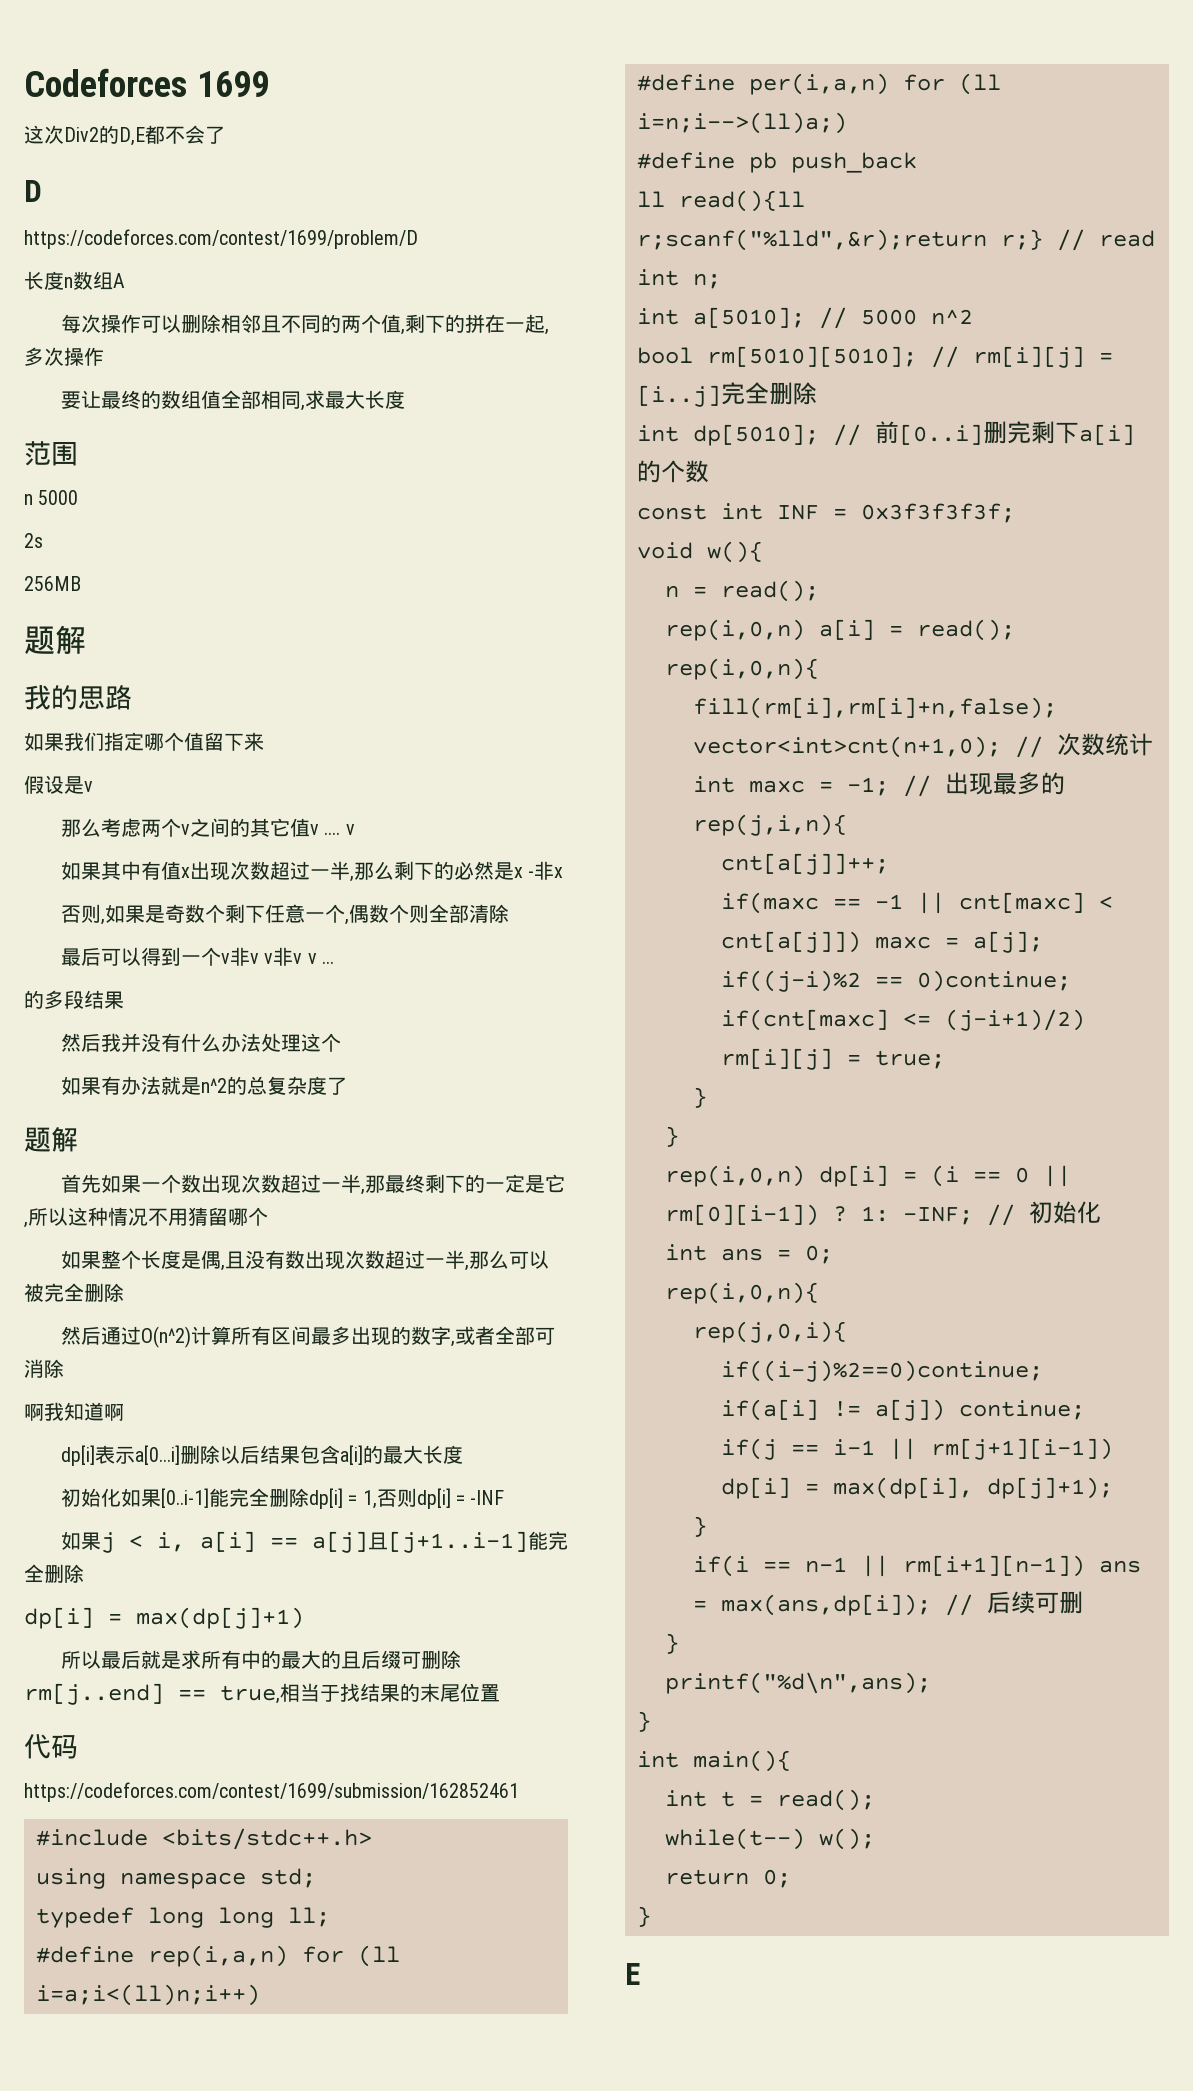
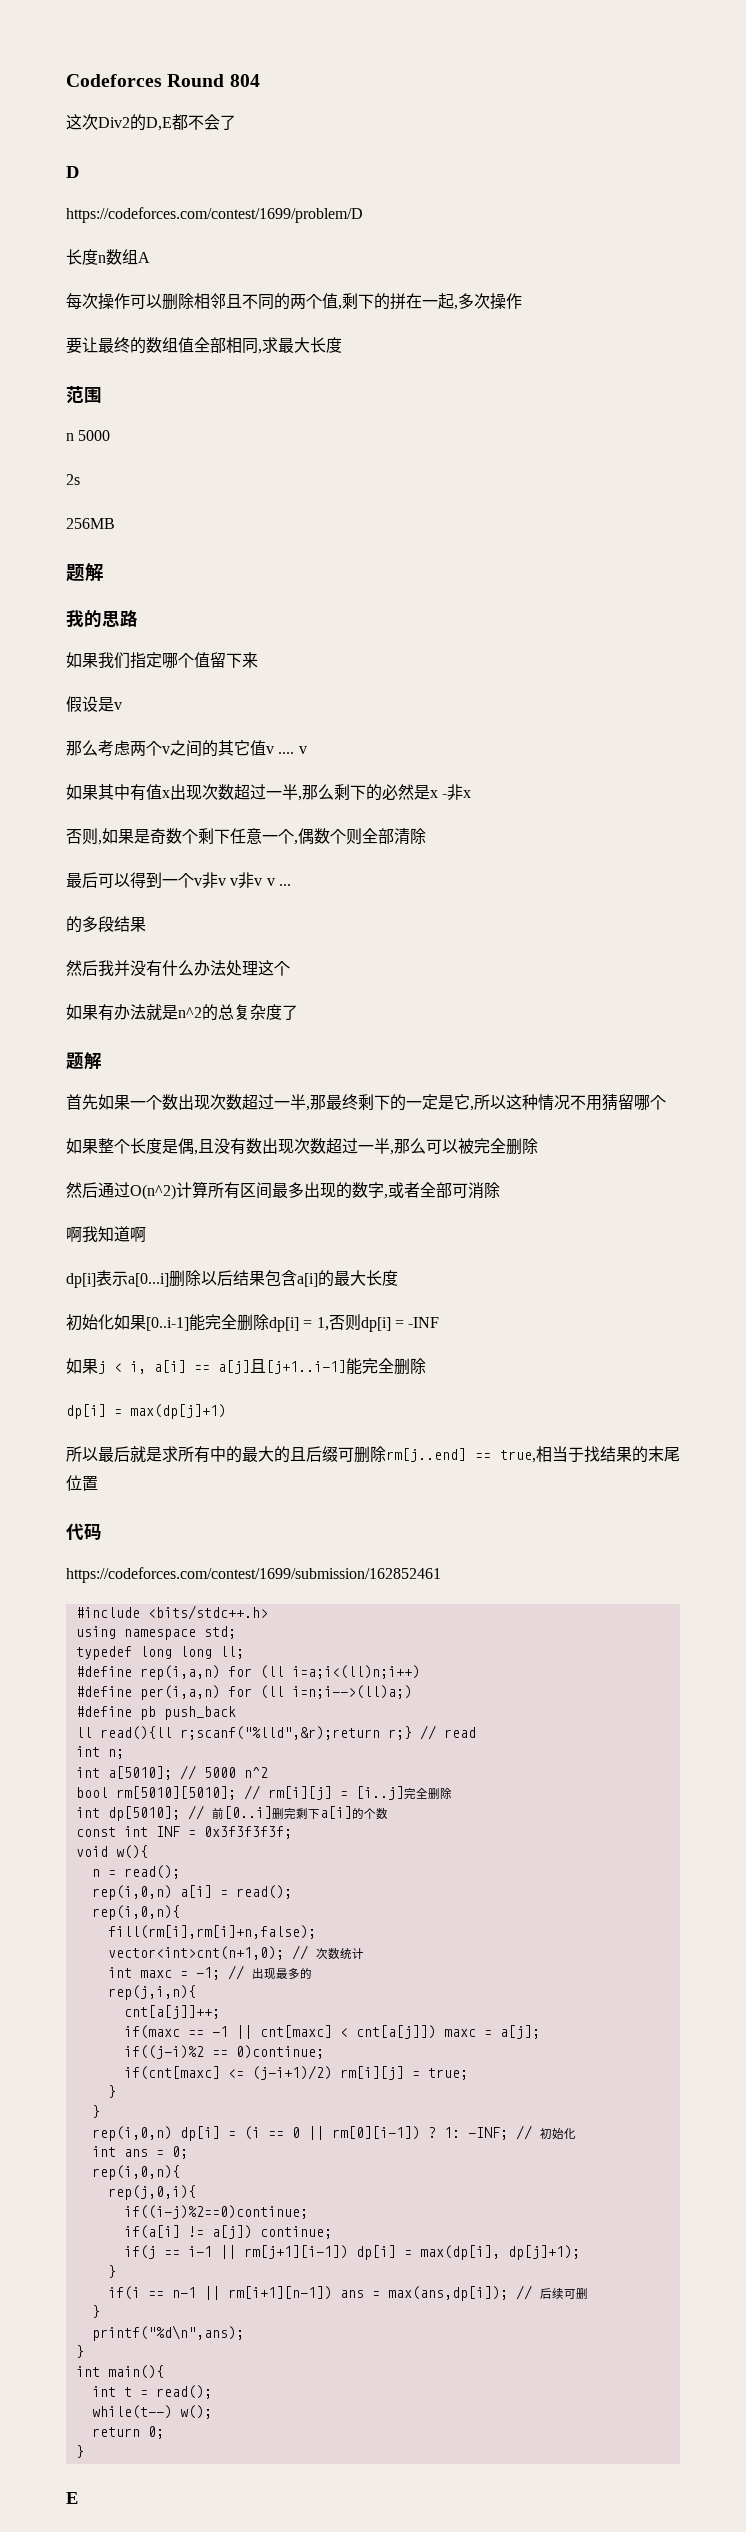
[196,71,269,97] 1699 -> [167,74,260,87] Round 804

